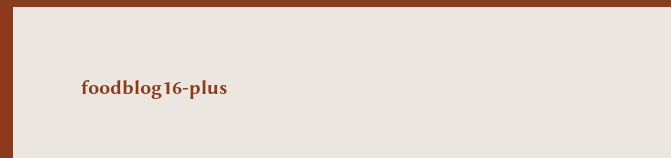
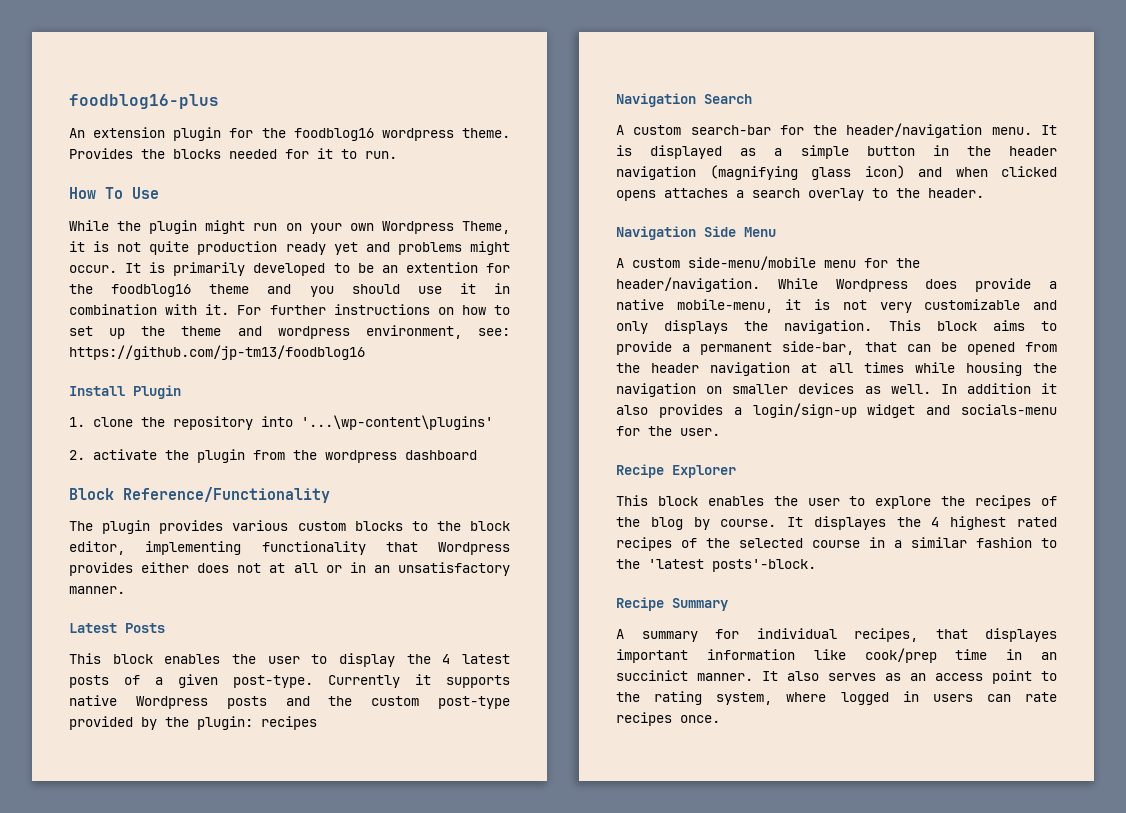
(227, 89) none -> [69,127,510,141] [69,148,397,159] [69,187,159,199] [69,220,510,234] [69,241,510,255] [69,262,510,276] [69,283,510,297] [69,304,510,315] [69,325,510,339] [69,345,365,360] [69,385,181,399] [69,415,493,430] [69,449,477,463] [69,487,330,503] [69,520,510,534] [69,541,510,555] [69,562,510,576] [69,586,125,594] [69,623,165,633] [69,653,510,667] [69,674,510,688] [69,695,510,709] [69,716,317,730] [616,93,752,107] [616,123,1057,138] [616,145,1057,159] [616,165,1057,180] [616,188,984,201] [616,226,776,240] [616,256,920,270] [616,277,1057,292] [616,299,1057,313] [616,320,1057,334] [616,341,1057,355] [616,362,1057,376] [616,383,1057,397] [616,403,1057,418] [616,426,720,436] [616,464,736,478] [616,495,1057,509] [616,516,1057,530] [616,537,1057,551] [616,559,816,572] [616,597,728,611] [616,628,1057,642] [616,648,1057,663] [616,670,1057,684] [616,691,1057,705] [616,712,720,726] // An extension plugin for the foodblog16 wordpress theme. Provides the blocks needed for it to run. // How To Use // While the plugin might run on your own Wordpress Theme, it is not quite production ready yet and problems might occur. It is primarily developed to be an extention for the foodblog16 theme and you should use it in combination with it. For further instructions on how to set up the theme and wordpress environment, see: https://github.com/jp-tm13/foodblog16 // Install Plugin // 1. clone the repository into '...\wp-content\plugins' // 2. activate the plugin from the wordpress dashboard // Block Reference/Functionality // The plugin provides various custom blocks to the block editor, implementing functionality that Wordpress provides either does not at all or in an unsatisfactory manner. // Latest Posts // This block enables the user to display the 4 latest posts of a given post-type. Currently it supports native Wordpress posts and the custom post-type provided by the plugin: recipes // Navigation Search // A custom search-bar for the header/navigation menu. It is displayed as a simple button in the header navigation (magnifying glass icon) and when clicked opens attaches a search overlay to the header. // Navigation Side Menu // A custom side-menu/mobile menu for the header/navigation. While Wordpress does provide a native mobile-menu, it is not very customizable and only displays the navigation. This block aims to provide a permanent side-bar, that can be opened from the header navigation at all times while housing the navigation on smaller devices as well. In addition it also provides a login/sign-up widget and socials-menu for the user. // Recipe Explorer // This block enables the user to explore the recipes of the blog by course. It displayes the 4 highest rated recipes of the selected course in a similar fashion to the 'latest posts'-block. // Recipe Summary // A summary for individual recipes, that displayes important information like cook/prep time in an succinict manner. It also serves as an access point to the rating system, where logged in users can rate recipes once.

